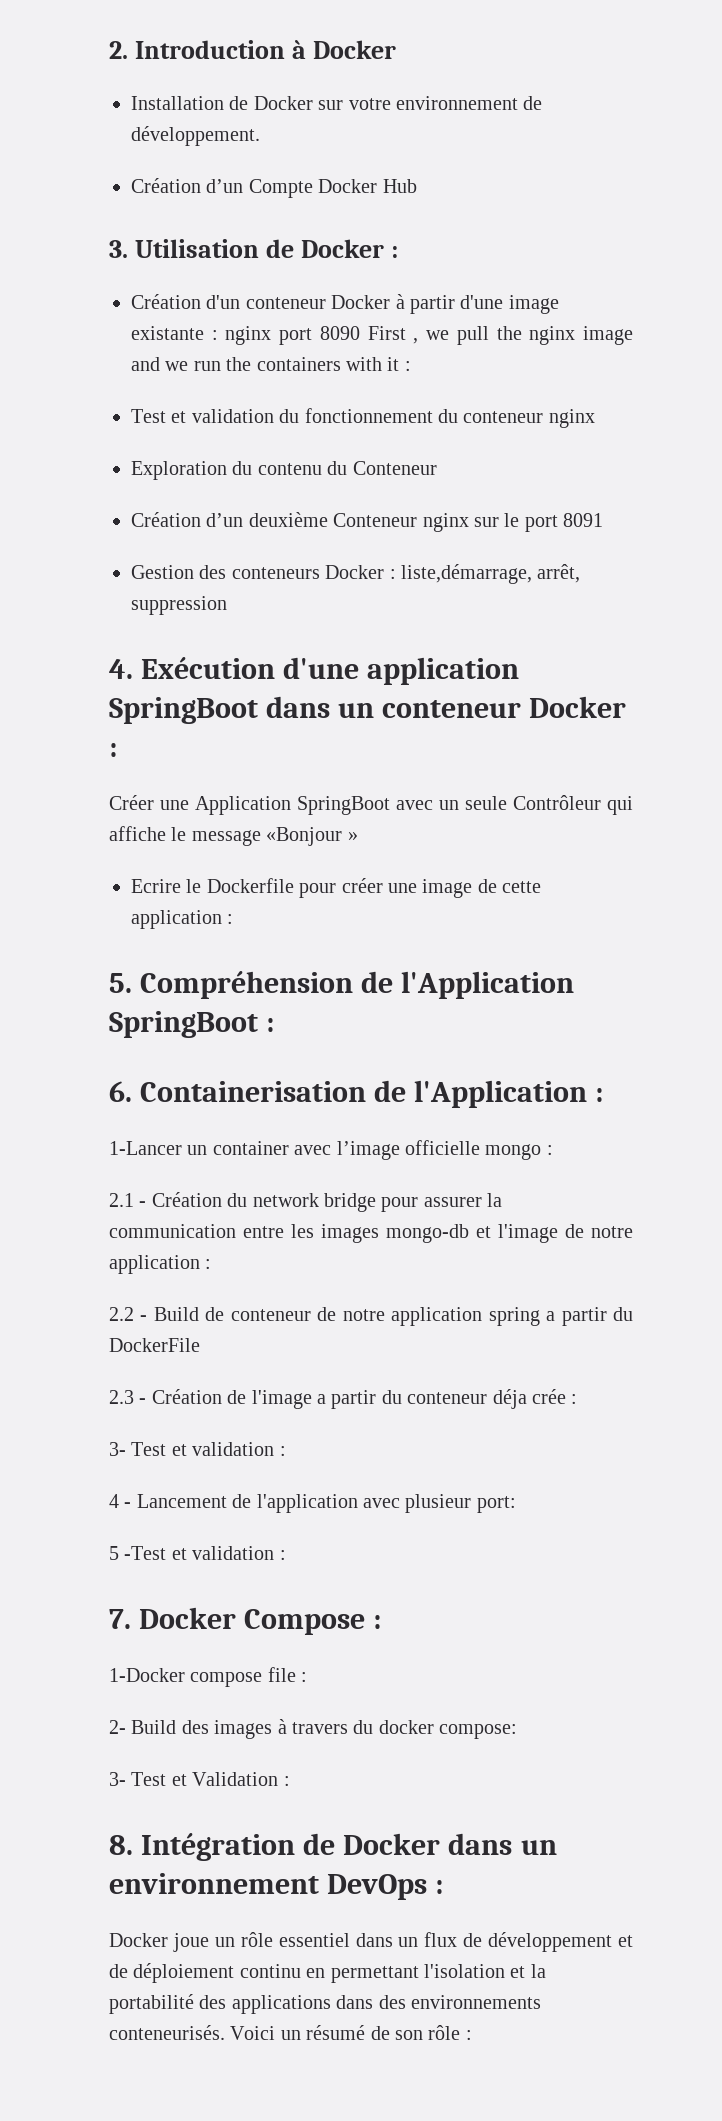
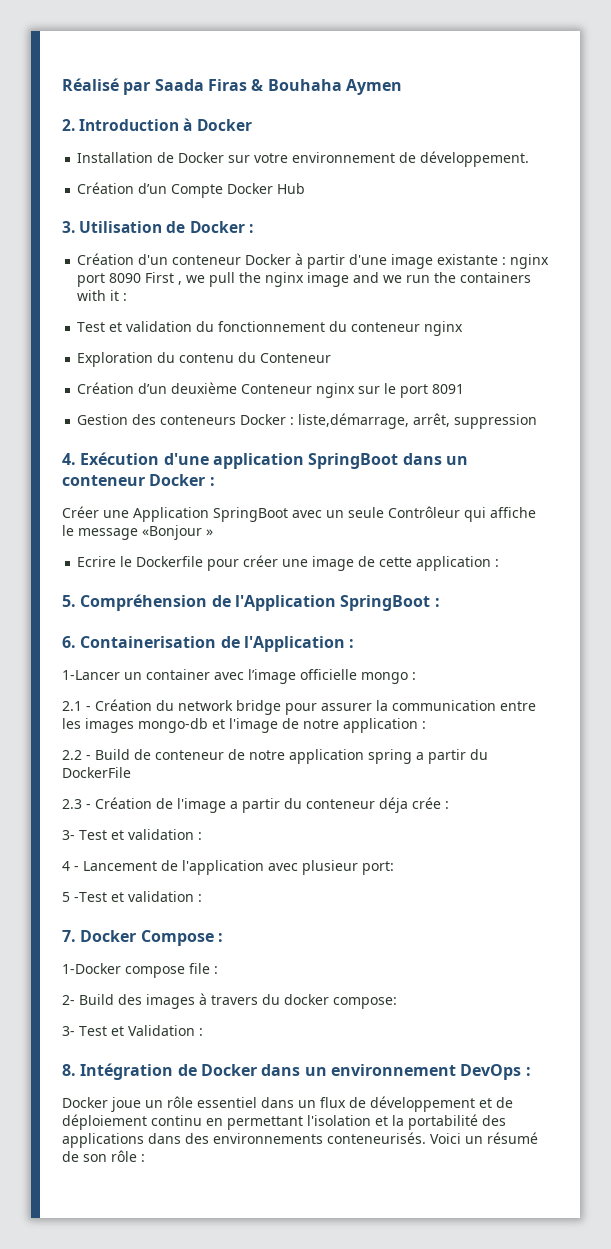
(109, 50) none -> [62,78,402,95] Réalisé par Saada Firas & Bouhaha Aymen //

